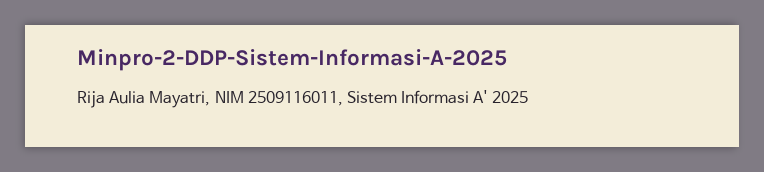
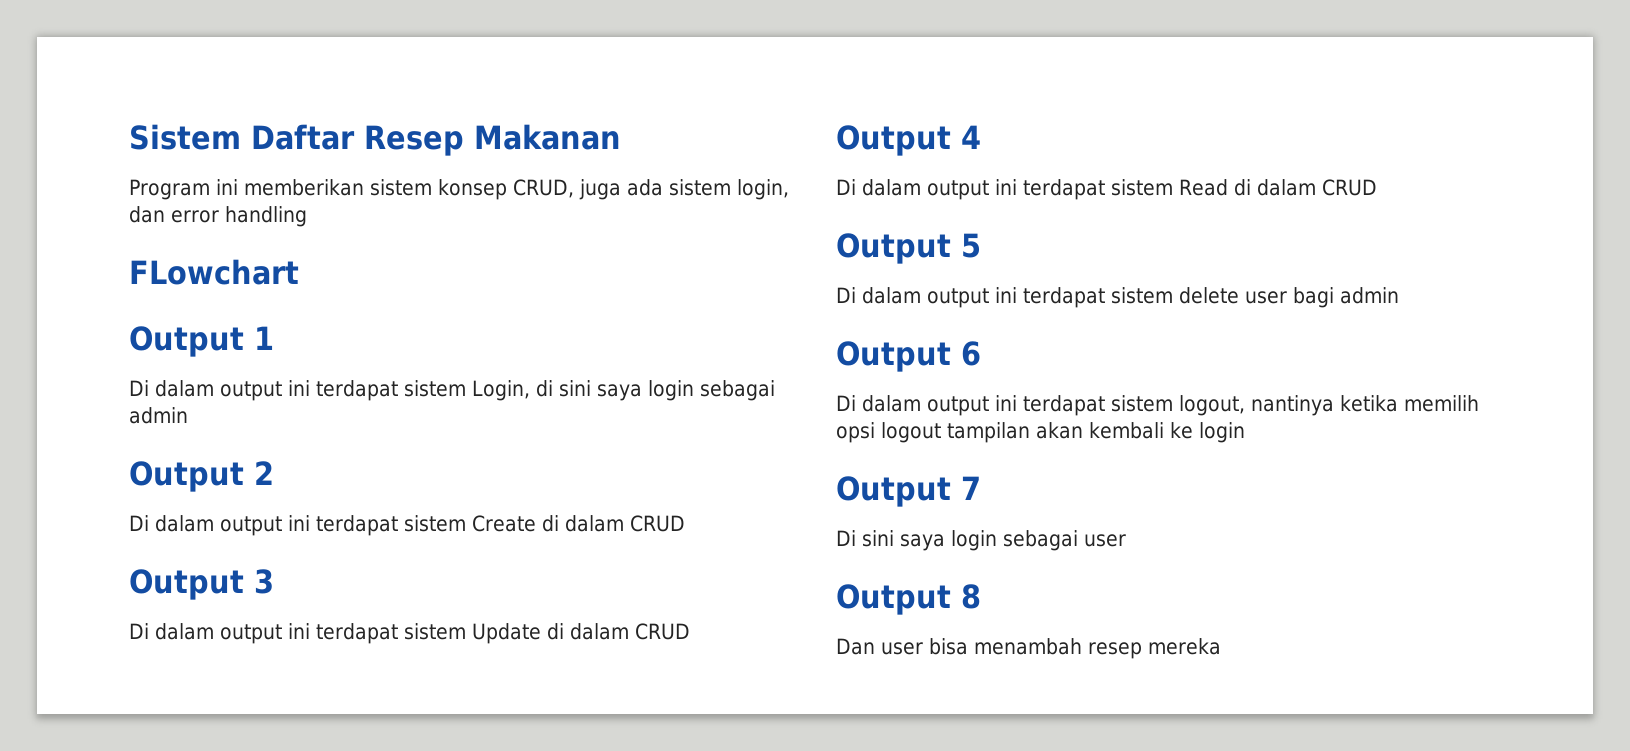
[77,49,507,71] [77,90,529,108] Minpro-2-DDP-Sistem-Informasi-A-2025 // Rija Aulia Mayatri, NIM 2509116011, Sistem Informasi A' 2025 -> [129,124,621,156] [129,179,789,200] [129,206,307,227] [129,259,299,285] [129,326,274,357] [129,380,775,401] [129,407,188,424] [129,461,274,492] [129,515,685,536] [129,569,274,600] [129,623,690,644] [836,125,981,156] [836,179,1377,200] [836,233,981,264] [836,287,1399,308] [836,341,981,372] [836,395,1479,416] [836,422,1245,443] [836,476,981,507] [836,530,1126,551] [836,584,981,615] [836,638,1221,659] Sistem Daftar Resep Makanan // Program ini memberikan sistem konsep CRUD, juga ada sistem login, dan error handling // FLowchart // Output 1 // Di dalam output ini terdapat sistem Login, di sini saya login sebagai admin // Output 2 // Di dalam output ini terdapat sistem Create di dalam CRUD // Output 3 // Di dalam output ini terdapat sistem Update di dalam CRUD // Output 4 // Di dalam output ini terdapat sistem Read di dalam CRUD // Output 5 // Di dalam output ini terdapat sistem delete user bagi admin // Output 6 // Di dalam output ini terdapat sistem logout, nantinya ketika memilih opsi logout tampilan akan kembali ke login // Output 7 // Di sini saya login sebagai user // Output 8 // Dan user bisa menambah resep mereka

